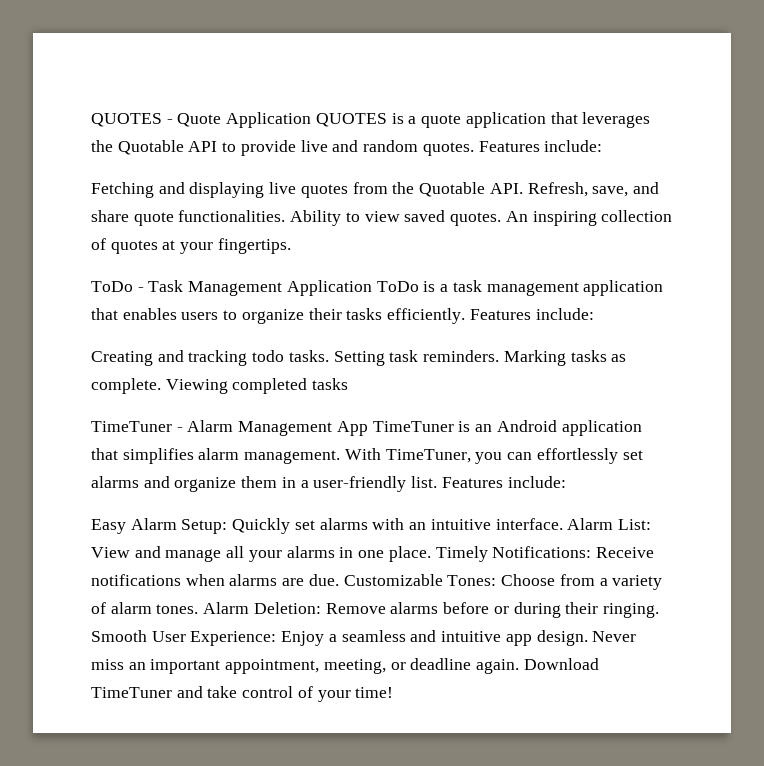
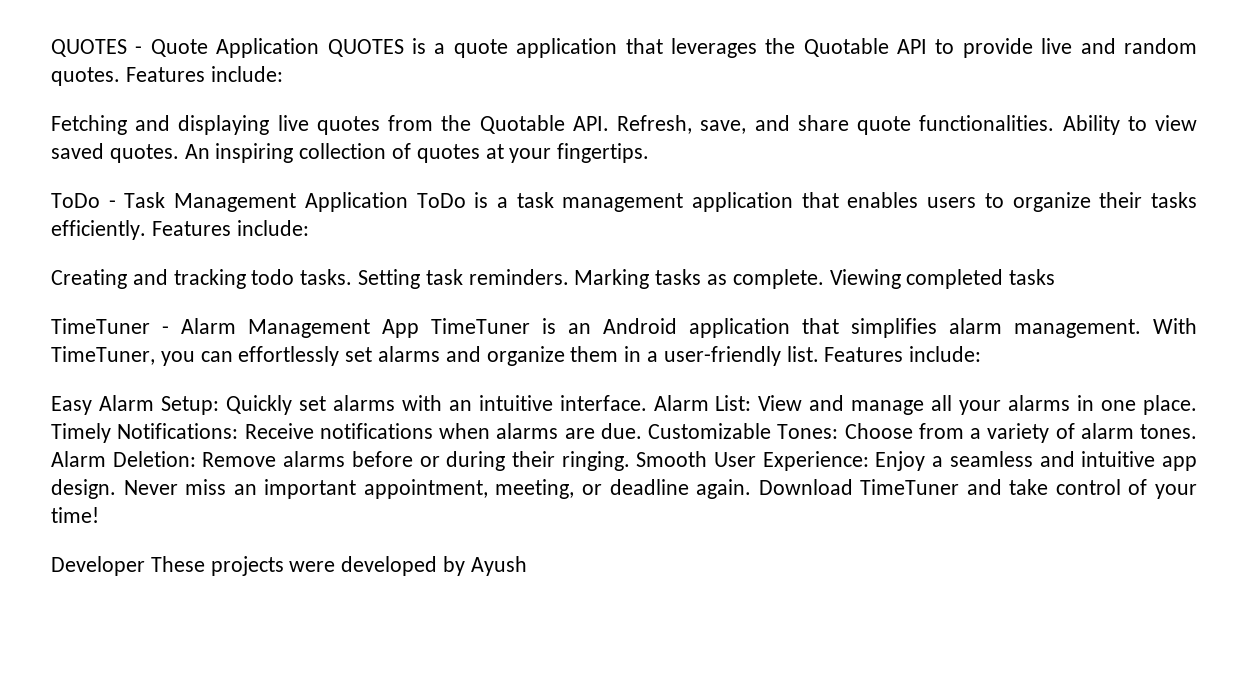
(394, 692) none -> [51,556,527,576] // Developer These projects were developed by Ayush

